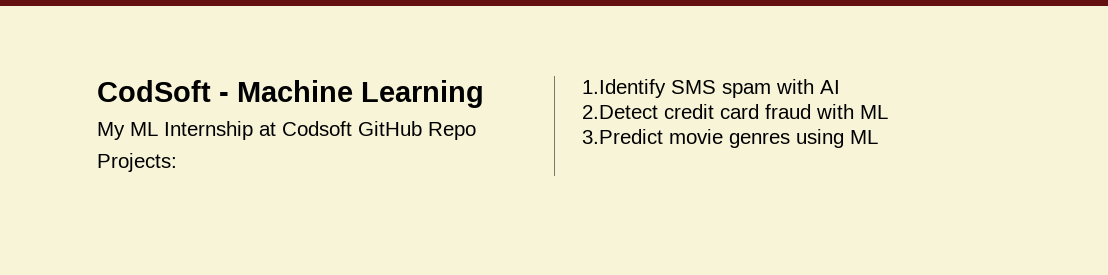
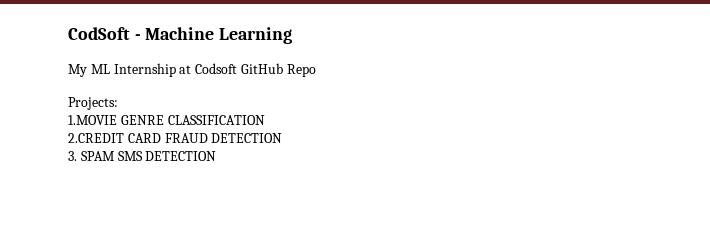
[582,79,840,98] [582,104,888,119] [582,129,878,148] 1.Identify SMS spam with AI // 2.Detect credit card fraud with ML // 3.Predict movie genres using ML -> [68,115,265,125] [68,133,283,143] [68,151,217,161] 1.MOVIE GENRE CLASSIFICATION // 2.CREDIT CARD FRAUD DETECTION // 3. SPAM SMS DETECTION

